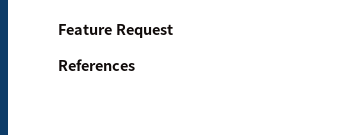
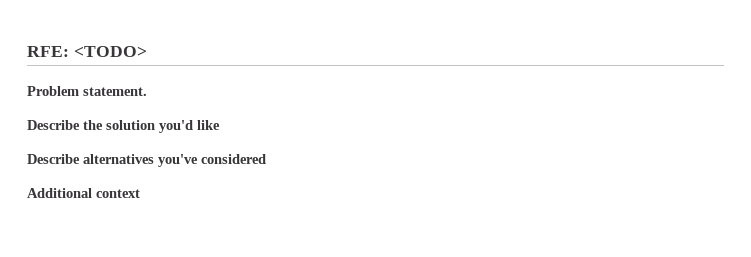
[58,24,173,38] [58,59,135,71] Feature Request // References -> [27,46,147,57] [27,86,147,96] [27,120,220,133] [27,154,266,167] [27,188,140,198] RFE: <TODO> // Problem statement. // Describe the solution you'd like // Describe alternatives you've considered // Additional context

